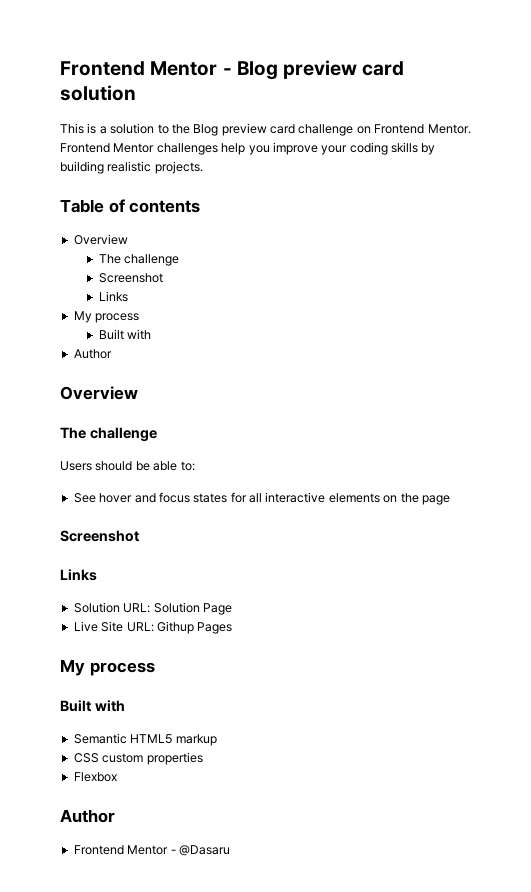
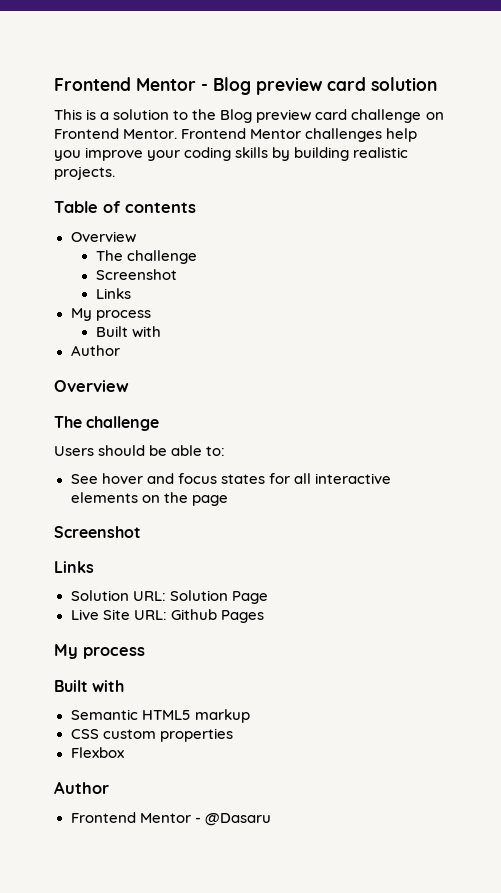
[156,621,194,634] Githup -> [170,609,217,620] Github

